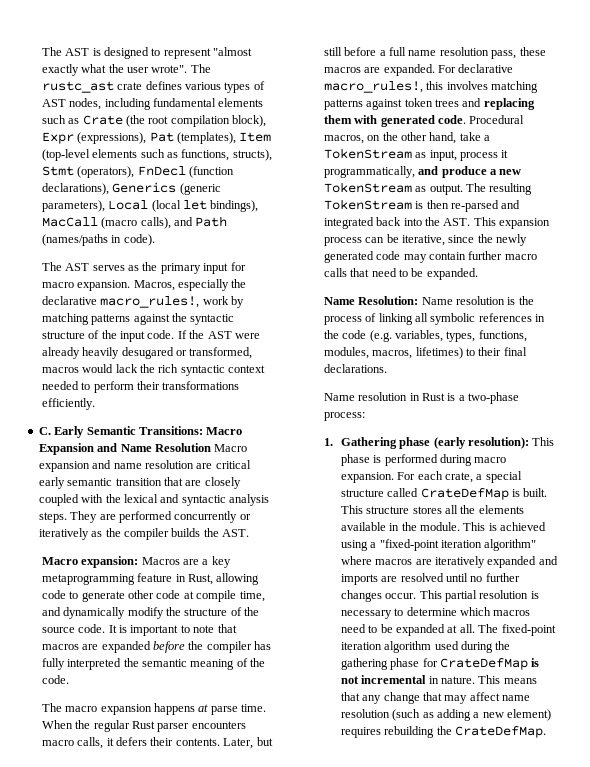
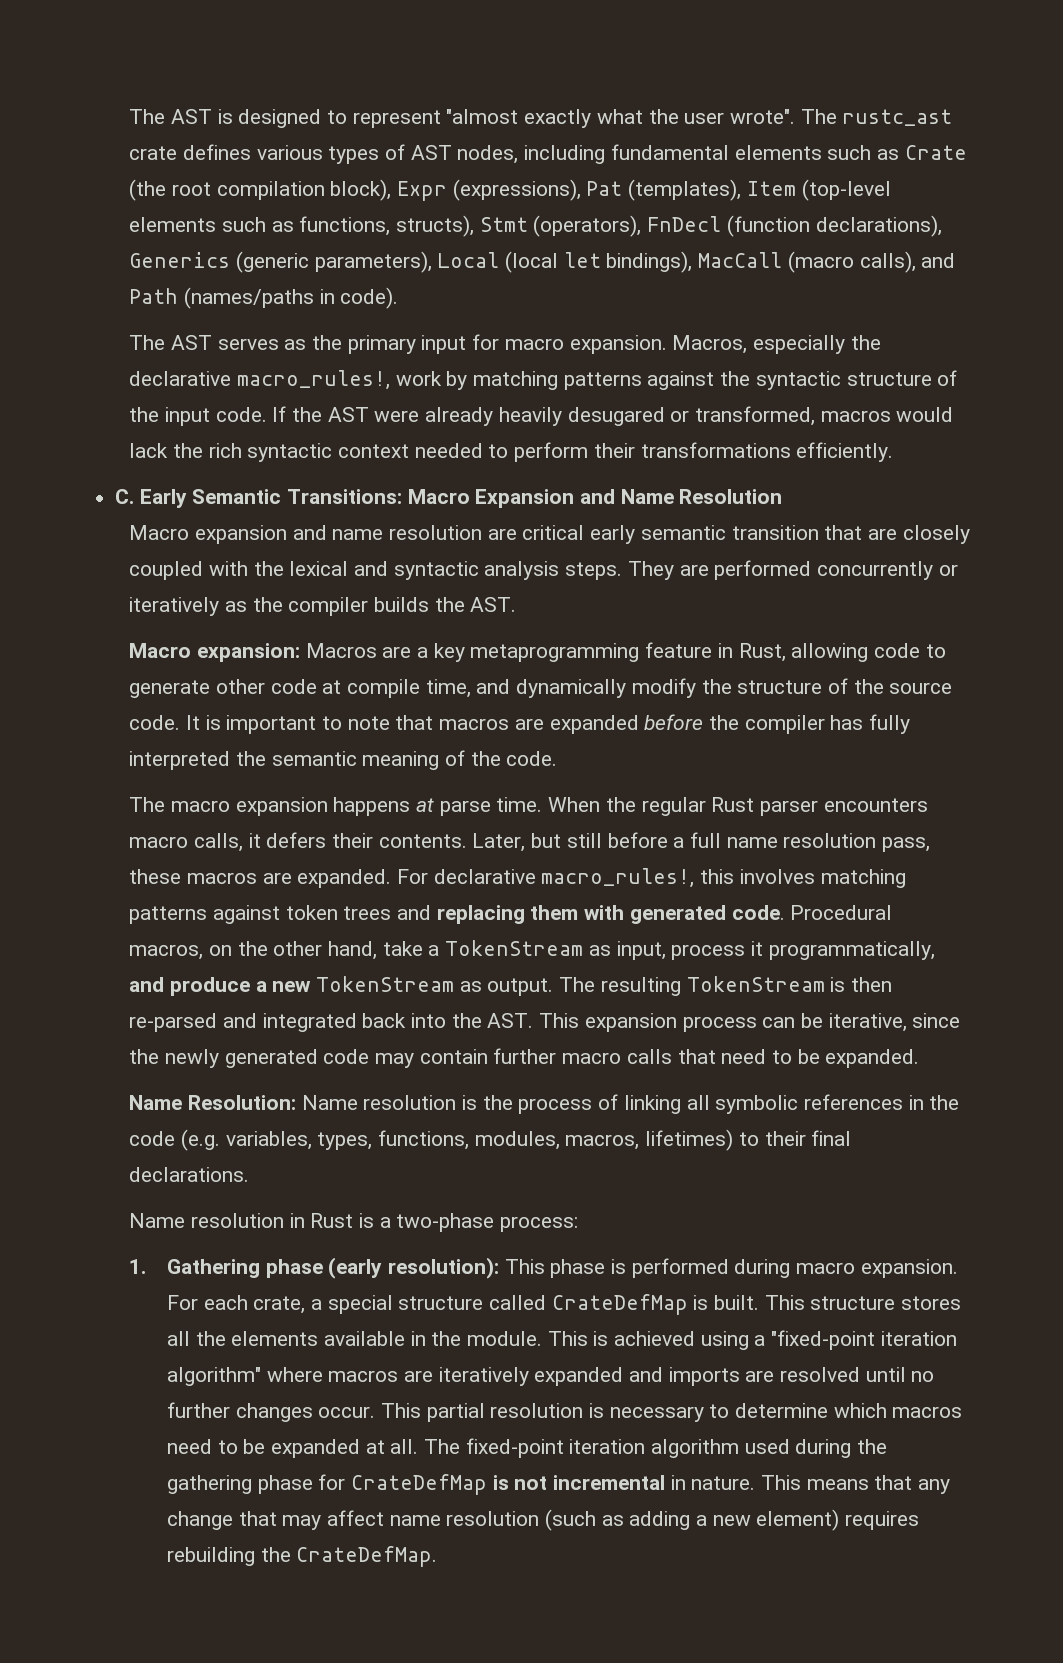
(211, 447) none -> (783, 496) //

